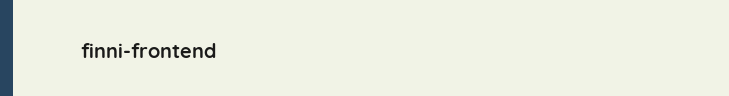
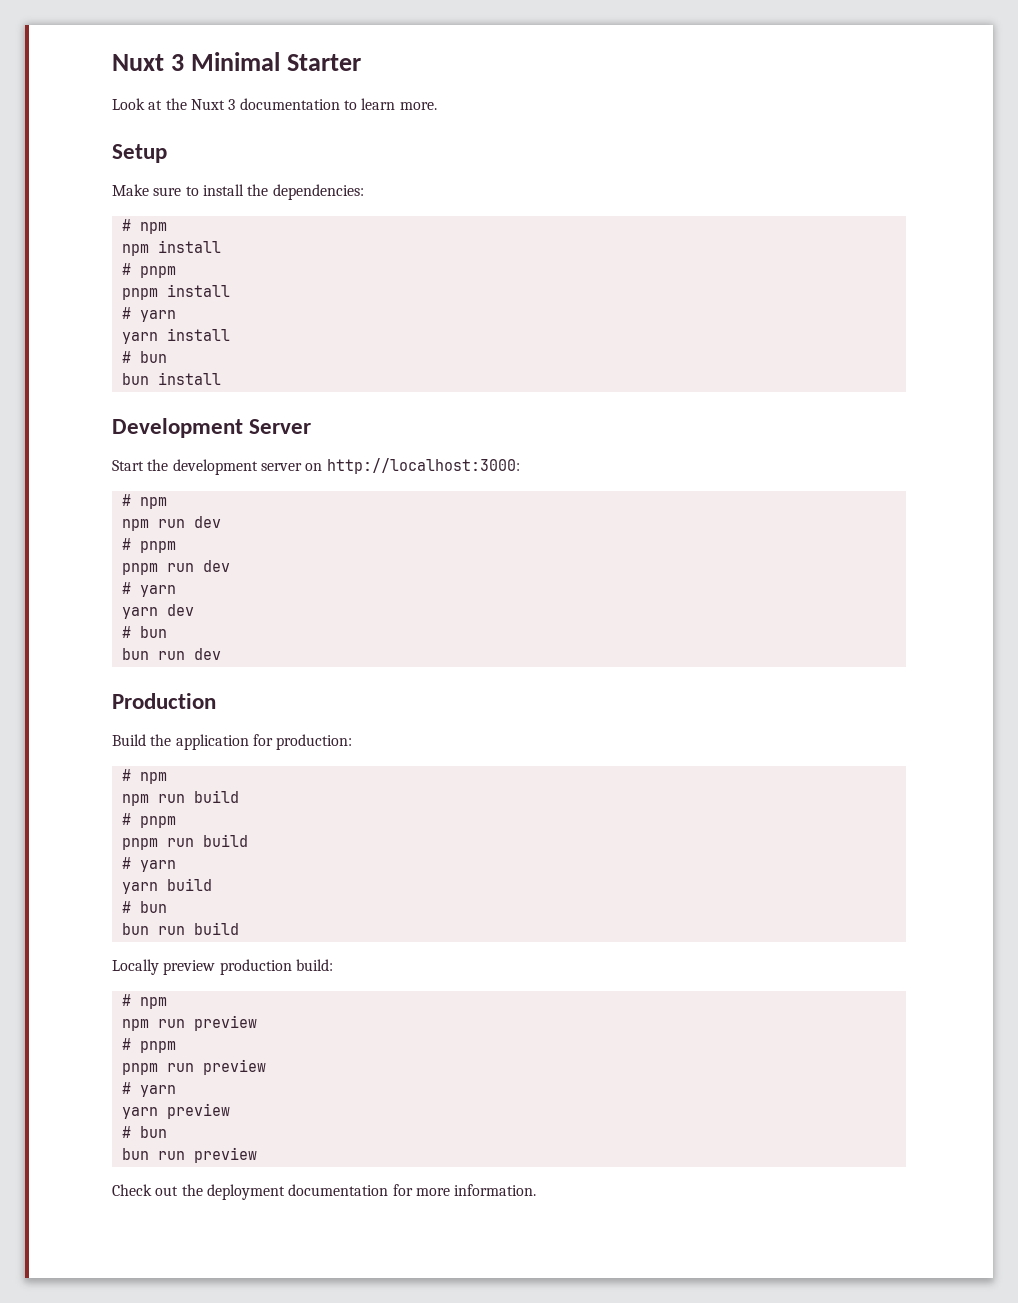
[81,43,216,58] finni-frontend -> [112,52,362,71] [112,98,437,110] [112,144,167,163] [112,184,364,200] [121,219,167,234] [121,240,221,256] [121,263,176,278] [121,284,230,300] [121,307,176,322] [121,328,230,344] [121,351,167,363] [121,372,221,385] [112,418,312,438] [112,458,520,475] [121,494,167,509] [121,516,221,531] [121,538,176,553] [121,560,230,575] [121,582,176,597] [121,604,194,619] [121,626,167,638] [121,648,221,660] [112,693,216,709] [112,734,353,750] [121,769,167,784] [121,790,239,806] [121,813,176,828] [121,834,248,850] [121,857,176,872] [121,878,212,894] [121,901,167,913] [121,922,239,935] [112,959,333,975] [121,994,167,1009] [121,1015,257,1031] [121,1038,176,1053] [121,1059,266,1075] [121,1082,176,1097] [121,1103,230,1119] [121,1126,167,1138] [121,1147,257,1163] [112,1184,537,1200] Nuxt 3 Minimal Starter // Look at the Nuxt 3 documentation to learn more. // Setup // Make sure to install the dependencies: // # npm // npm install // # pnpm // pnpm install // # yarn // yarn install // # bun // bun install // Development Server // Start the development server on http://localhost:3000: // # npm // npm run dev // # pnpm // pnpm run dev // # yarn // yarn dev // # bun // bun run dev // Production // Build the application for production: // # npm // npm run build // # pnpm // pnpm run build // # yarn // yarn build // # bun // bun run build // Locally preview production build: // # npm // npm run preview // # pnpm // pnpm run preview // # yarn // yarn preview // # bun // bun run preview // Check out the deployment documentation for more information.

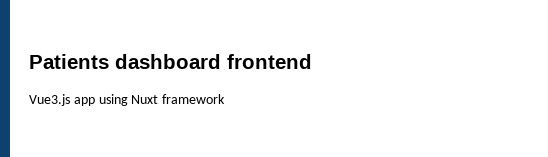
[112,52,362,71] [112,98,437,110] [112,144,167,163] [112,184,364,200] [121,219,167,234] [121,240,221,256] [121,263,176,278] [121,284,230,300] [121,307,176,322] [121,328,230,344] [121,351,167,363] [121,372,221,385] [112,418,312,438] [112,458,520,475] [121,494,167,509] [121,516,221,531] [121,538,176,553] [121,560,230,575] [121,582,176,597] [121,604,194,619] [121,626,167,638] [121,648,221,660] [112,693,216,709] [112,734,353,750] [121,769,167,784] [121,790,239,806] [121,813,176,828] [121,834,248,850] [121,857,176,872] [121,878,212,894] [121,901,167,913] [121,922,239,935] [112,959,333,975] [121,994,167,1009] [121,1015,257,1031] [121,1038,176,1053] [121,1059,266,1075] [121,1082,176,1097] [121,1103,230,1119] [121,1126,167,1138] [121,1147,257,1163] [112,1184,537,1200] Nuxt 3 Minimal Starter // Look at the Nuxt 3 documentation to learn more. // Setup // Make sure to install the dependencies: // # npm // npm install // # pnpm // pnpm install // # yarn // yarn install // # bun // bun install // Development Server // Start the development server on http://localhost:3000: // # npm // npm run dev // # pnpm // pnpm run dev // # yarn // yarn dev // # bun // bun run dev // Production // Build the application for production: // # npm // npm run build // # pnpm // pnpm run build // # yarn // yarn build // # bun // bun run build // Locally preview production build: // # npm // npm run preview // # pnpm // pnpm run preview // # yarn // yarn preview // # bun // bun run preview // Check out the deployment documentation for more information. -> [29,54,312,69] [29,94,226,106] Patients dashboard frontend // Vue3.js app using Nuxt framework

